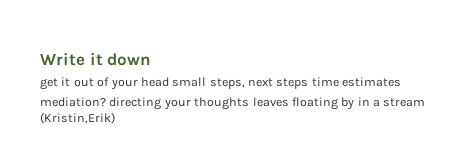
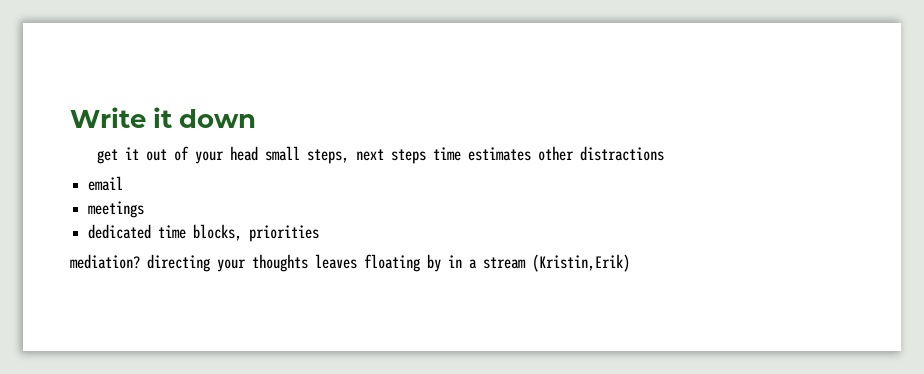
(402, 82) none -> [537,146,664,161] [88,176,124,191] [88,201,145,218] [88,224,320,242] other distractions // email // meetings // dedicated time blocks, priorities

